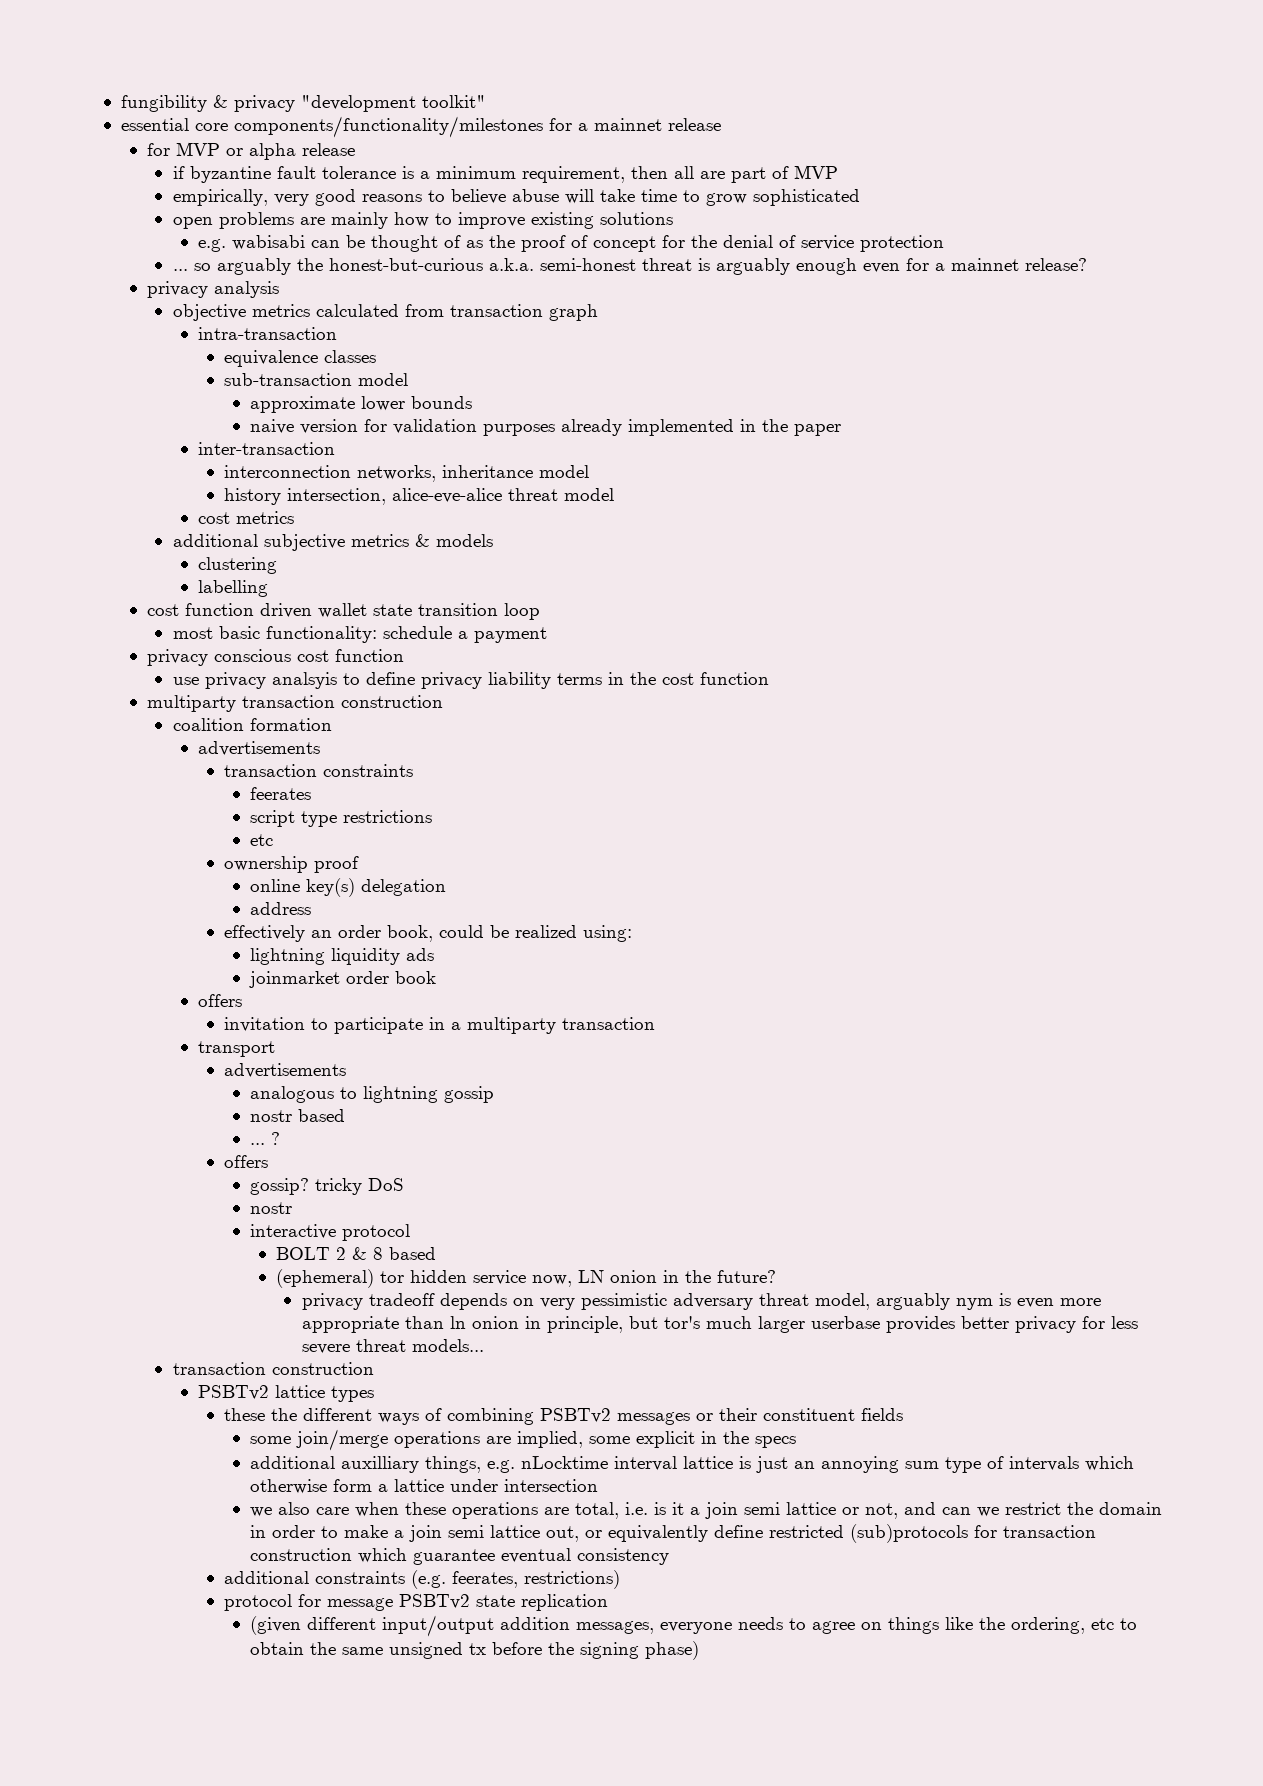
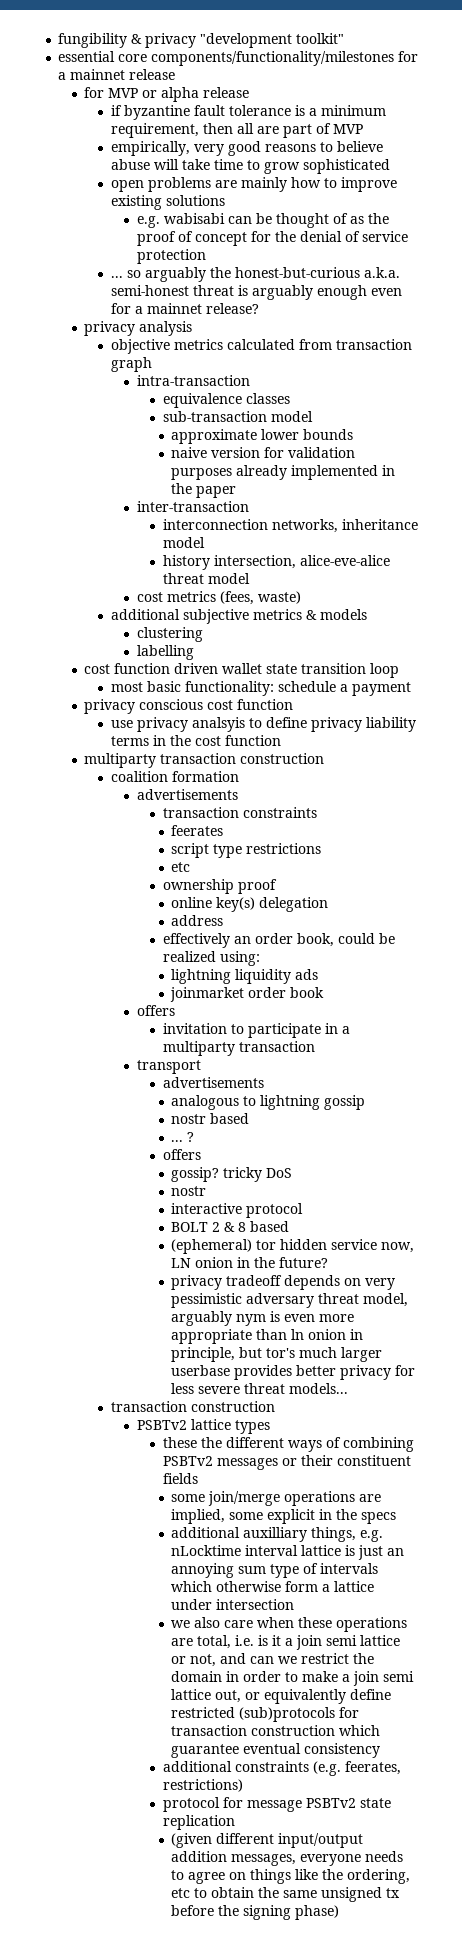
(295, 517) none -> [219,591,301,605] (fees, waste)

